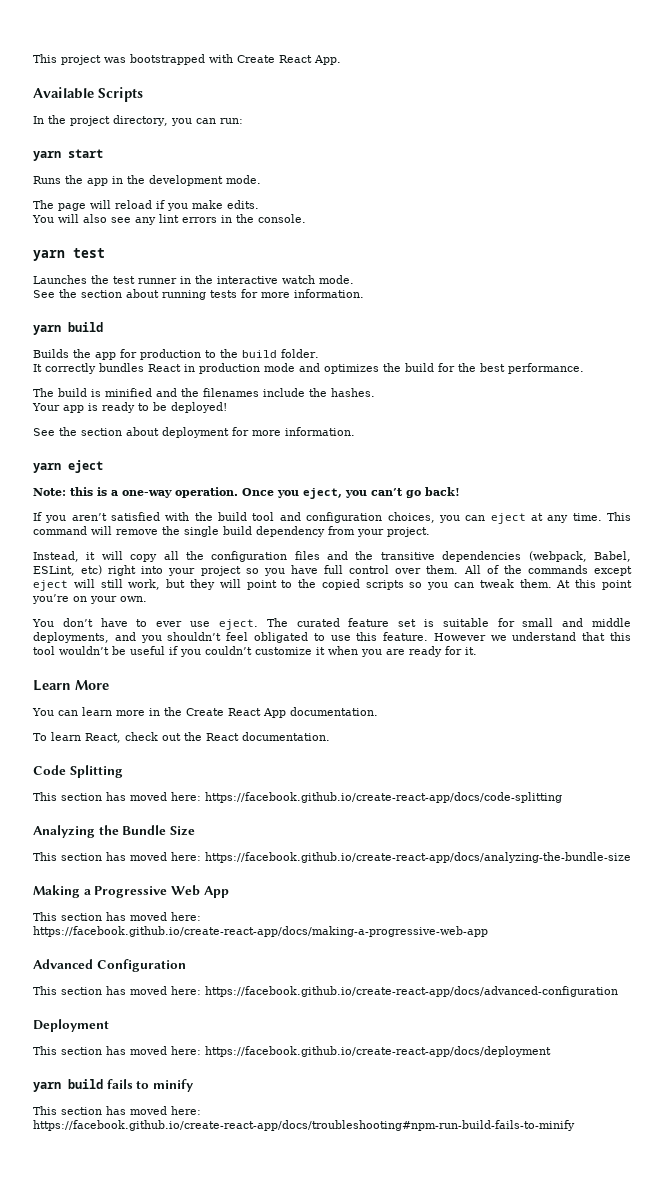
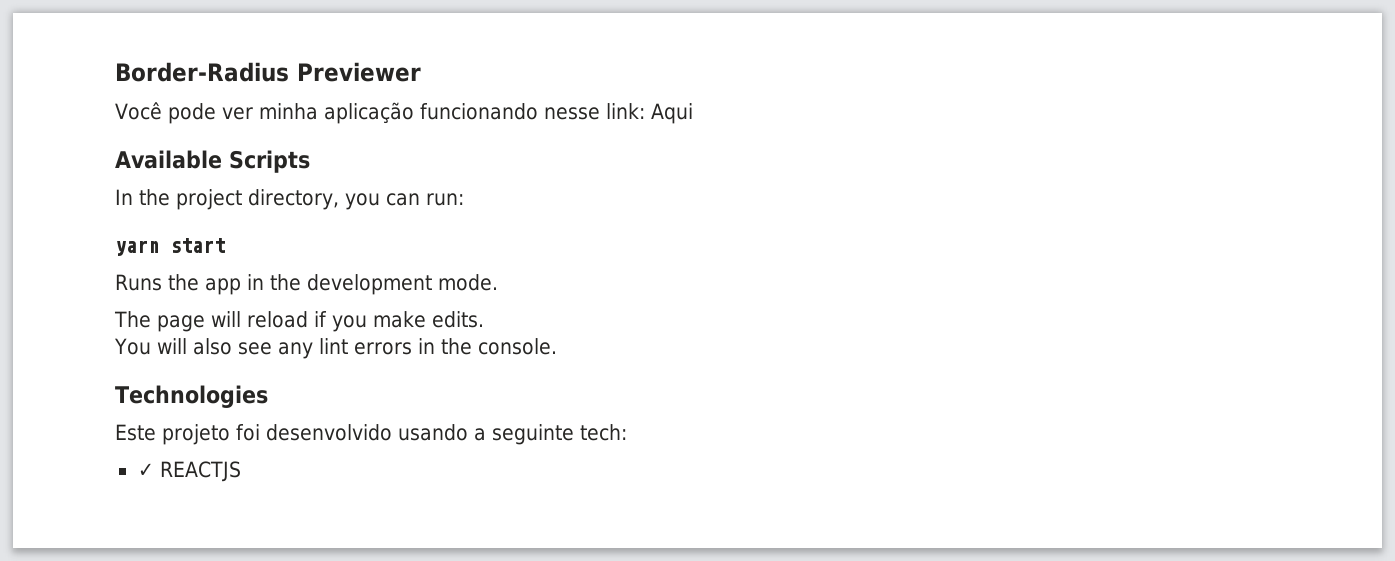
[33,54,341,65] This project was bootstrapped with Create React App. -> [115,62,421,82] [115,102,693,124] Border-Radius Previewer // Você pode ver minha aplicação funcionando nesse link: Aqui
[33,248,105,261] [33,275,354,284] [33,289,364,300] [33,322,103,335] [33,349,319,360] [33,363,584,374] [33,388,375,397] [32,402,227,413] [33,427,355,438] [33,460,103,473] [33,487,460,499] [33,512,632,524] [33,526,430,537] [33,551,631,562] [33,565,633,576] [33,579,632,591] [32,594,147,604] [32,618,631,630] [33,632,631,643] [33,646,477,657] [33,680,109,691] [32,707,378,718] [33,732,330,743] [33,765,123,778] [33,792,562,803] [33,825,195,838] [33,852,631,863] [33,885,229,898] [33,912,201,921] [33,926,488,937] [33,959,186,972] [33,986,618,997] [33,1019,109,1032] [33,1046,551,1057] [33,1079,193,1092] [33,1106,201,1115] [33,1120,575,1131] yarn test // Launches the test runner in the interactive watch mode. // See the section about running tests for more information. // yarn build // Builds the app for production to the build folder. // It correctly bundles React in production mode and optimizes the build for the best performance. // The build is minified and the filenames include the hashes. // Your app is ready to be deployed! // See the section about deployment for more information. // yarn eject // Note: this is a one-way operation. Once you eject, you can’t go back! // If you aren’t satisfied with the build tool and configuration choices, you can eject at any time. This command will remove the single build dependency from your project. // Instead, it will copy all the configuration files and the transitive dependencies (webpack, Babel, ESLint, etc) right into your project so you have full control over them. All of the commands except eject will still work, but they will point to the copied scripts so you can tweak them. At this point you’re on your own. // You don’t have to ever use eject. The curated feature set is suitable for small and middle deployments, and you shouldn’t feel obligated to use this feature. However we understand that this tool wouldn’t be useful if you couldn’t customize it when you are ready for it. // Learn More // You can learn more in the Create React App documentation. // To learn React, check out the React documentation. // Code Splitting // This section has moved here: https://facebook.github.io/create-react-app/docs/code-splitting // Analyzing the Bundle Size // This section has moved here: https://facebook.github.io/create-react-app/docs/analyzing-the-bundle-size // Making a Progressive Web App // This section has moved here: https://facebook.github.io/create-react-app/docs/making-a-progressive-web-app // Advanced Configuration // This section has moved here: https://facebook.github.io/create-react-app/docs/advanced-configuration // Deployment // This section has moved here: https://facebook.github.io/create-react-app/docs/deployment // yarn build fails to minify // This section has moved here: https://facebook.github.io/create-react-app/docs/troubleshooting#npm-run-build-fails-to-minify -> [115,385,268,408] [115,424,627,445] [137,461,241,482] Technologies // Este projeto foi desenvolvido usando a seguinte tech: // ✓ REACTJS

